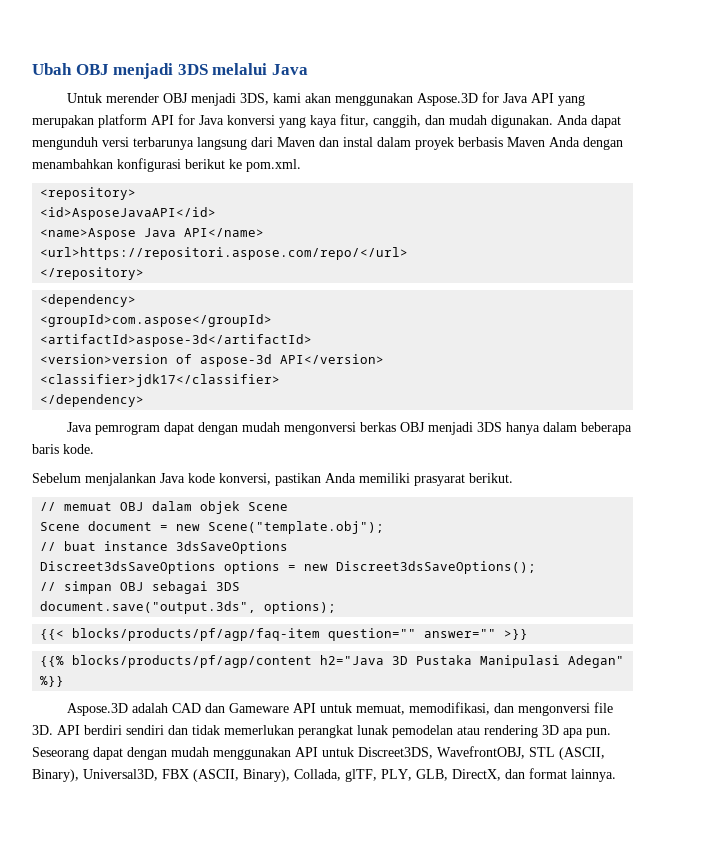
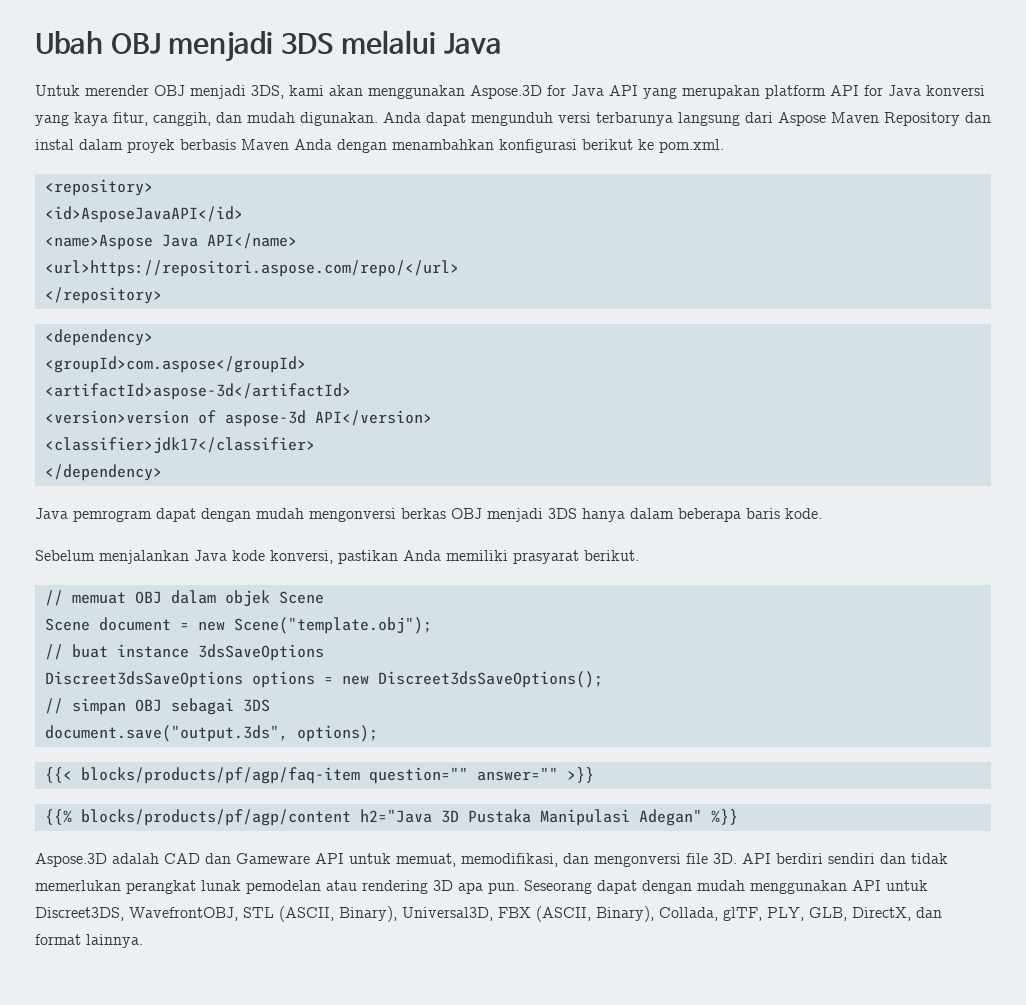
[277,137,315,147] Maven -> [778,112,960,126] Aspose Maven Repository

